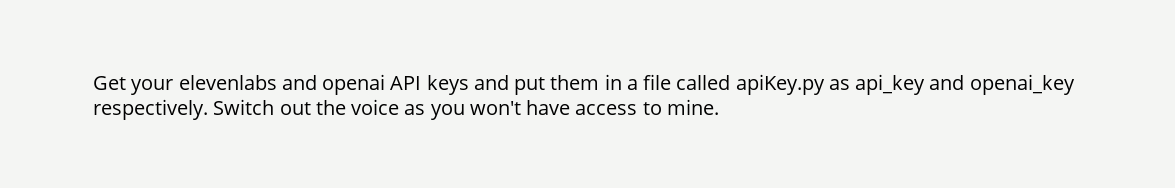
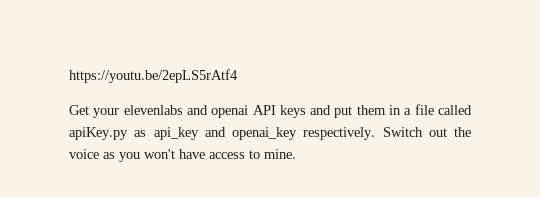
(93, 83) none -> [69,69,238,83] https://youtu.be/2epLS5rAtf4 //

